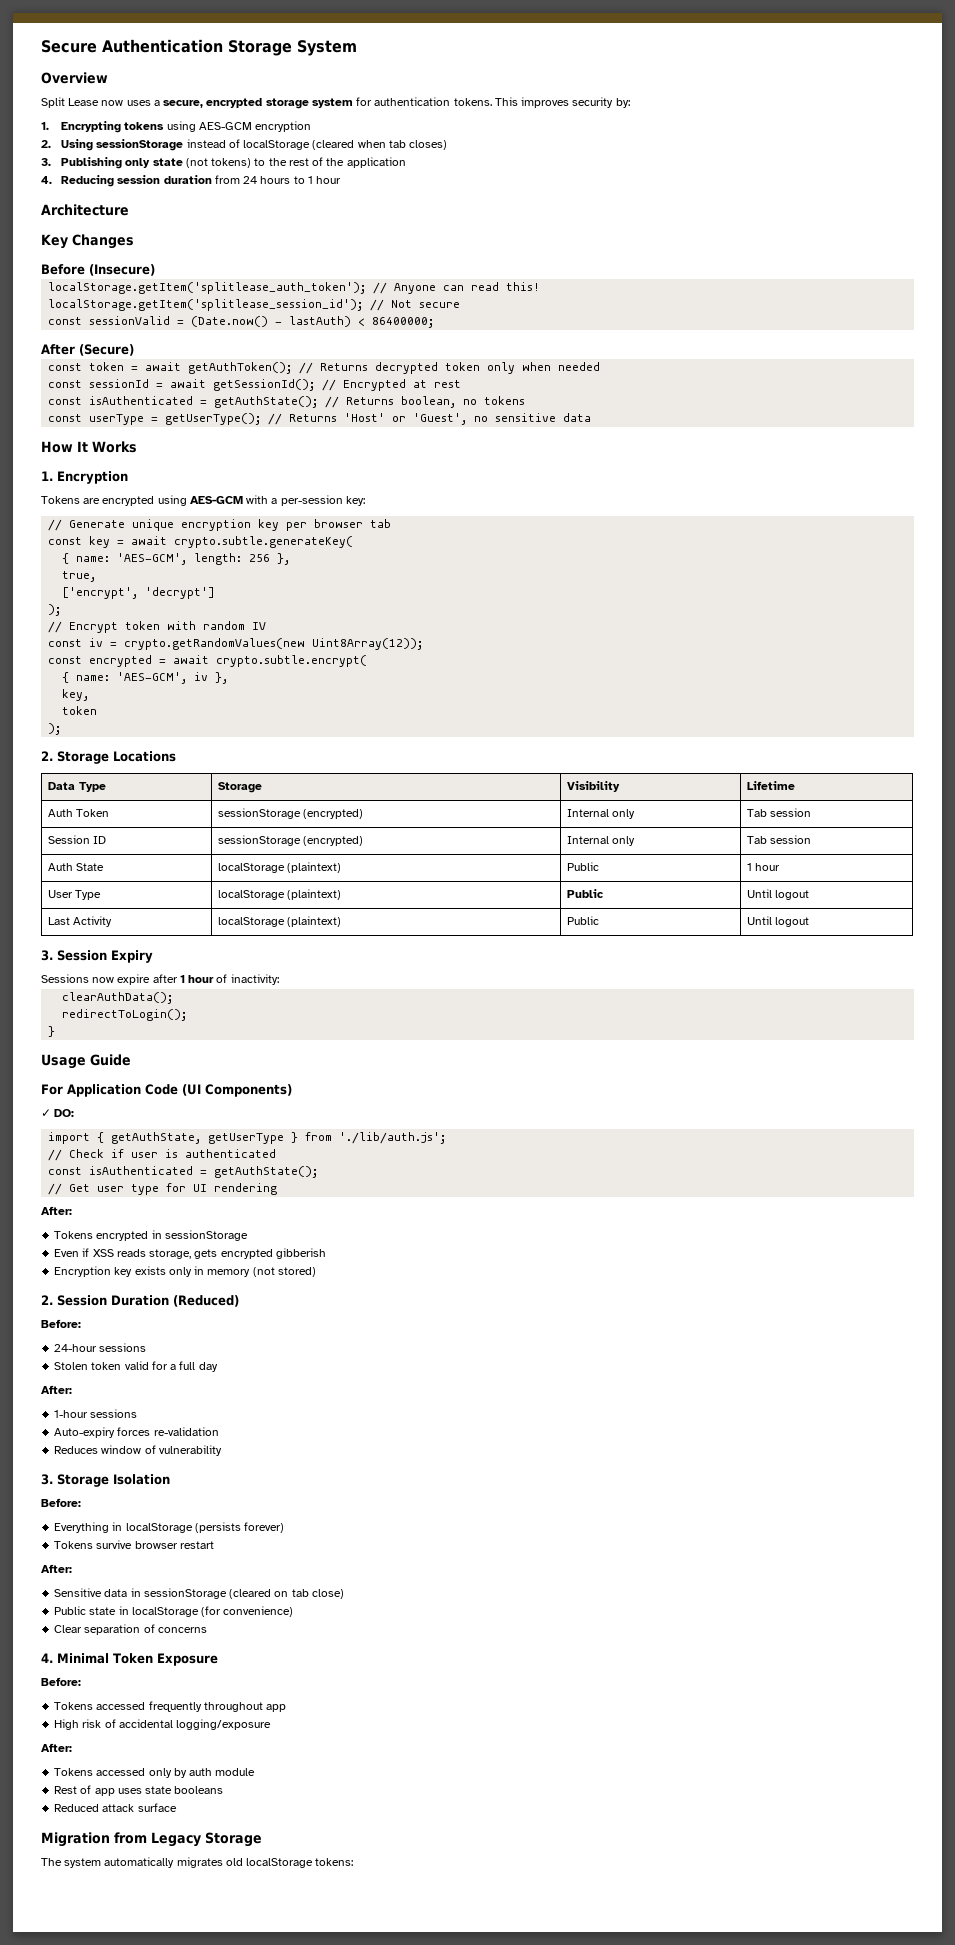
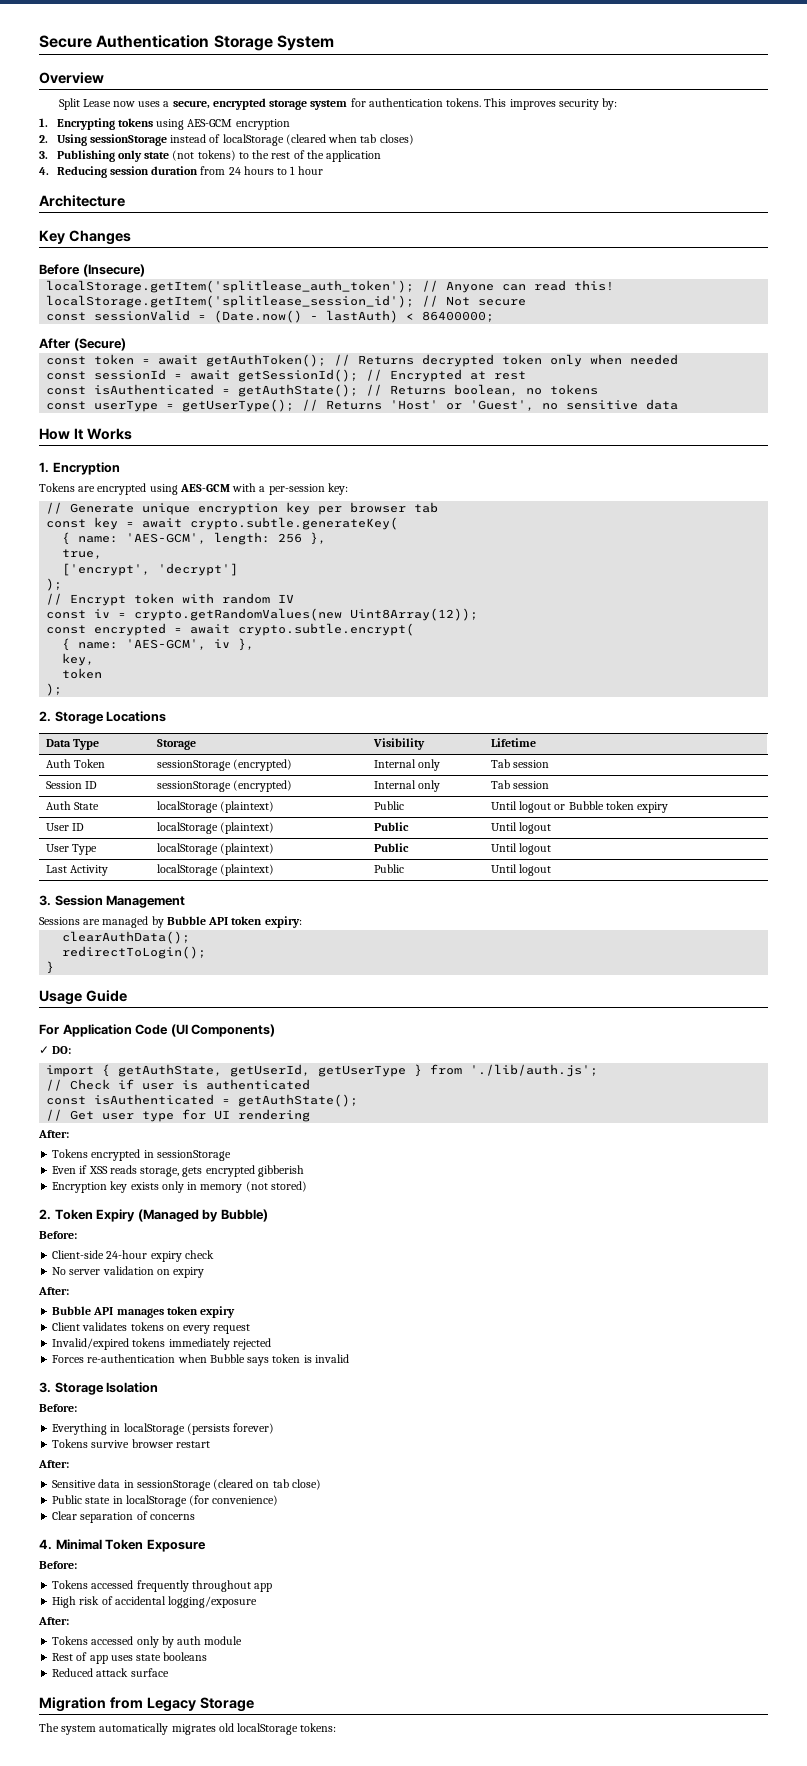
[746,863,780,871] 1 hour -> [490,801,669,813] [45,823,85,831] [156,822,275,834] [373,822,409,831] [490,822,552,834] Until logout or Bubble token expiry // User ID | localStorage (plaintext) | Public | Until logout
[111,950,153,963] Expiry -> [106,895,186,908] Management
[92,974,279,985] now expire after 1 hour of inactivity: -> [83,916,302,928] are managed by Bubble API token expiry:
(202, 1138) none -> [230,1064,311,1077] getUserId,
[57,1295,239,1307] [41,1319,81,1328] [54,1343,147,1352] [54,1361,218,1372] [41,1385,72,1394] [54,1409,138,1418] [54,1427,219,1438] [54,1445,222,1456] Session Duration (Reduced) // Before: // 24-hour sessions // Stolen token valid for a full day // After: // 1-hour sessions // Auto-expiry forces re-validation // Reduces window of vulnerability -> [54,1209,268,1222] [39,1231,77,1239] [52,1250,214,1262] [52,1266,205,1278] [38,1287,69,1295] [52,1306,236,1318] [52,1322,251,1334] [52,1338,271,1350] [52,1354,349,1366] Token Expiry (Managed by Bubble) // Before: // Client-side 24-hour expiry check // No server validation on expiry // After: // Bubble API manages token expiry // Client validates tokens on every request // Invalid/expired tokens immediately rejected // Forces re-authentication when Bubble says token is invalid

